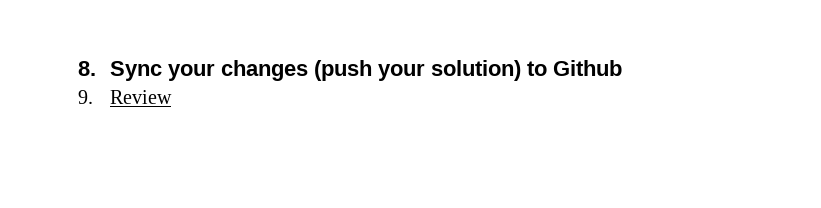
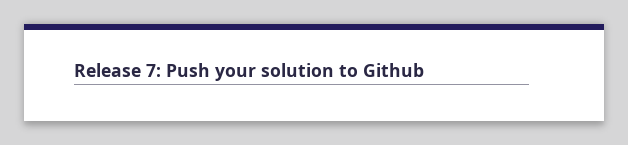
[78,60,522,81] 8. Sync your changes (push your solution) -> [74,63,334,81] Release 7: Push your solution
[78,90,173,104] // 9. Review -> (424, 70) none

